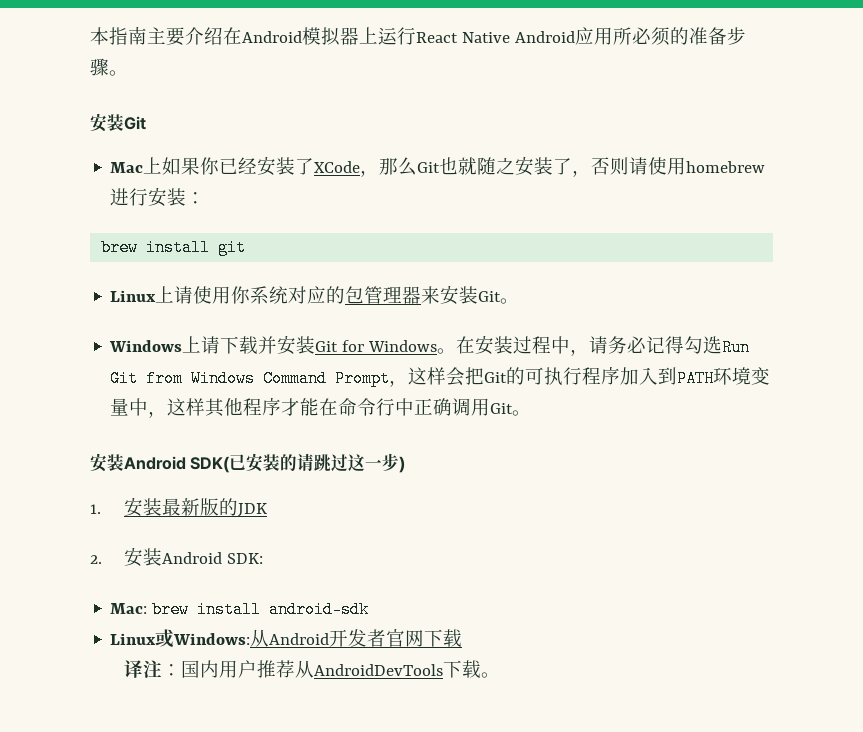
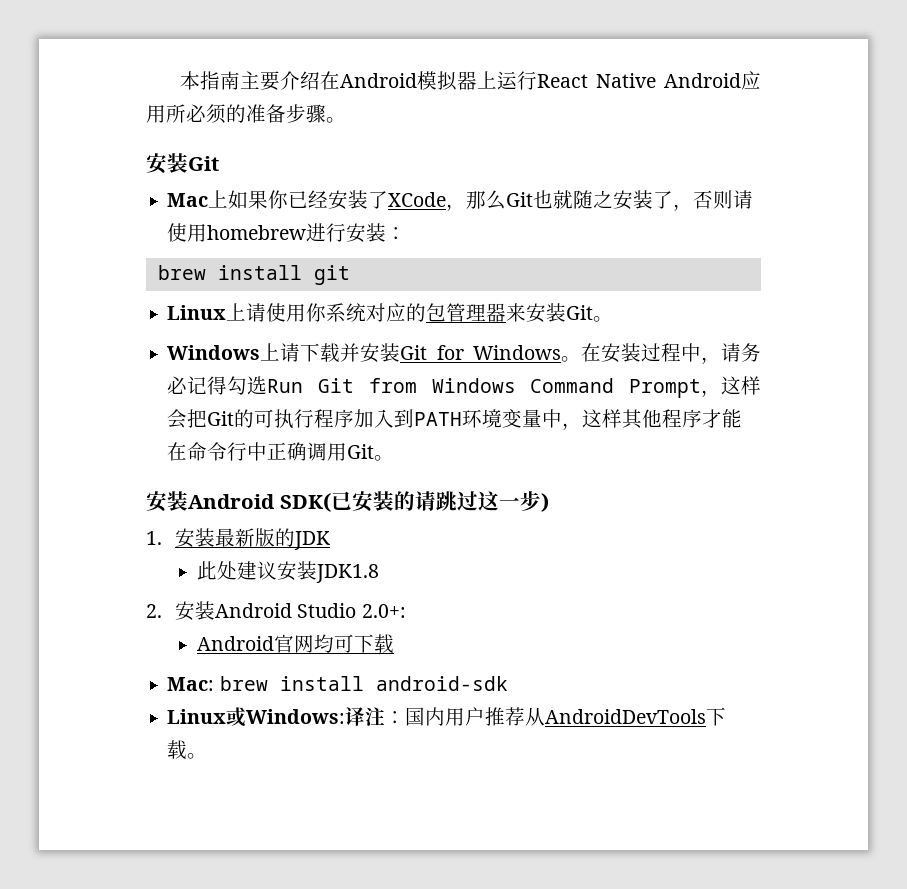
(267, 510) none -> [196,561,379,583] // 此处建议安装JDK1.8
[226,553,263,564] SDK: -> [297,603,406,618] [196,634,394,654] Studio 2.0+: // Android官网均可下载
[250,629,463,647] 从Android开发者官网下载 // -> (346, 716) none

